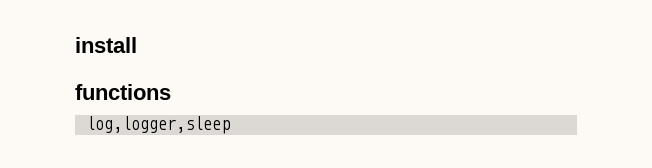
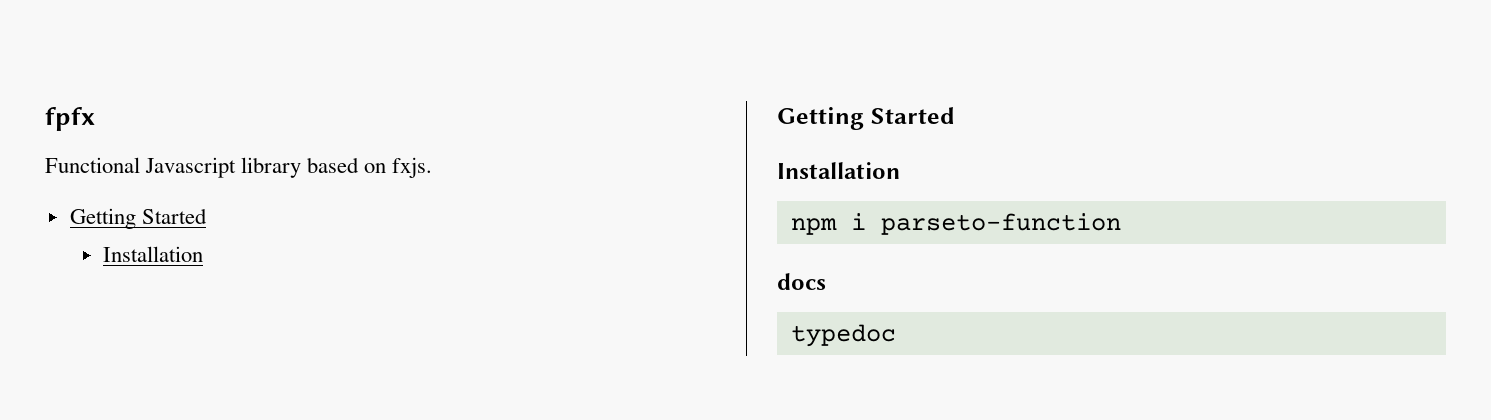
[75,37,137,53] [75,84,171,100] [86,116,231,134] install // functions // log,logger,sleep -> [45,107,95,131] [45,157,433,178] [69,208,207,229] [103,246,204,262] [777,107,955,130] [777,162,900,179] [790,213,1121,235] [777,273,826,290] [790,324,896,347] fpfx // Functional Javascript library based on fxjs. // Getting Started // Installation // Getting Started // Installation // npm i parseto-function // docs // typedoc

